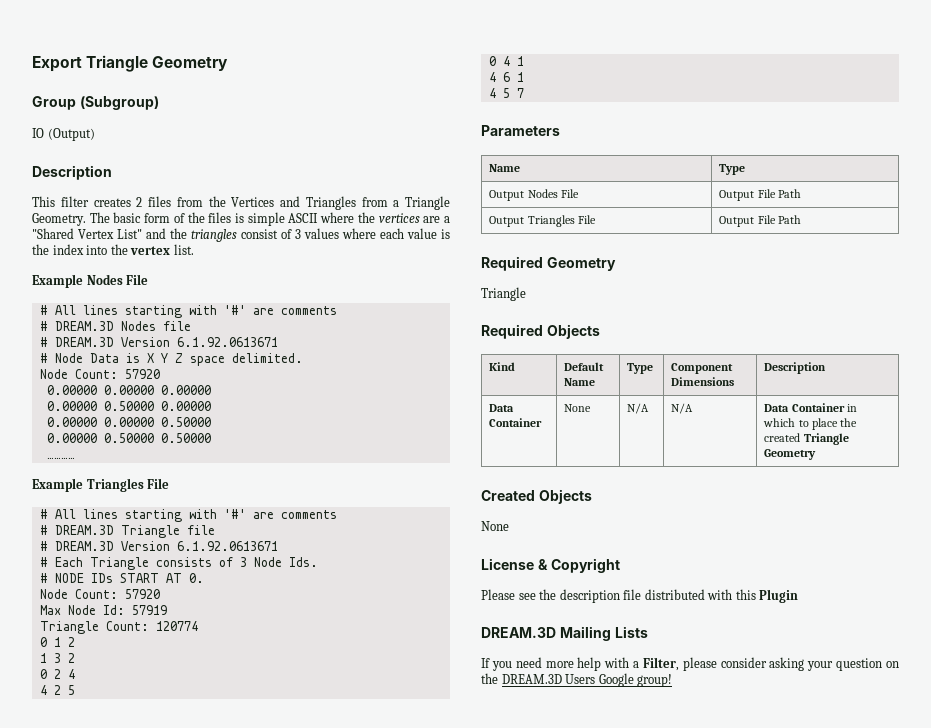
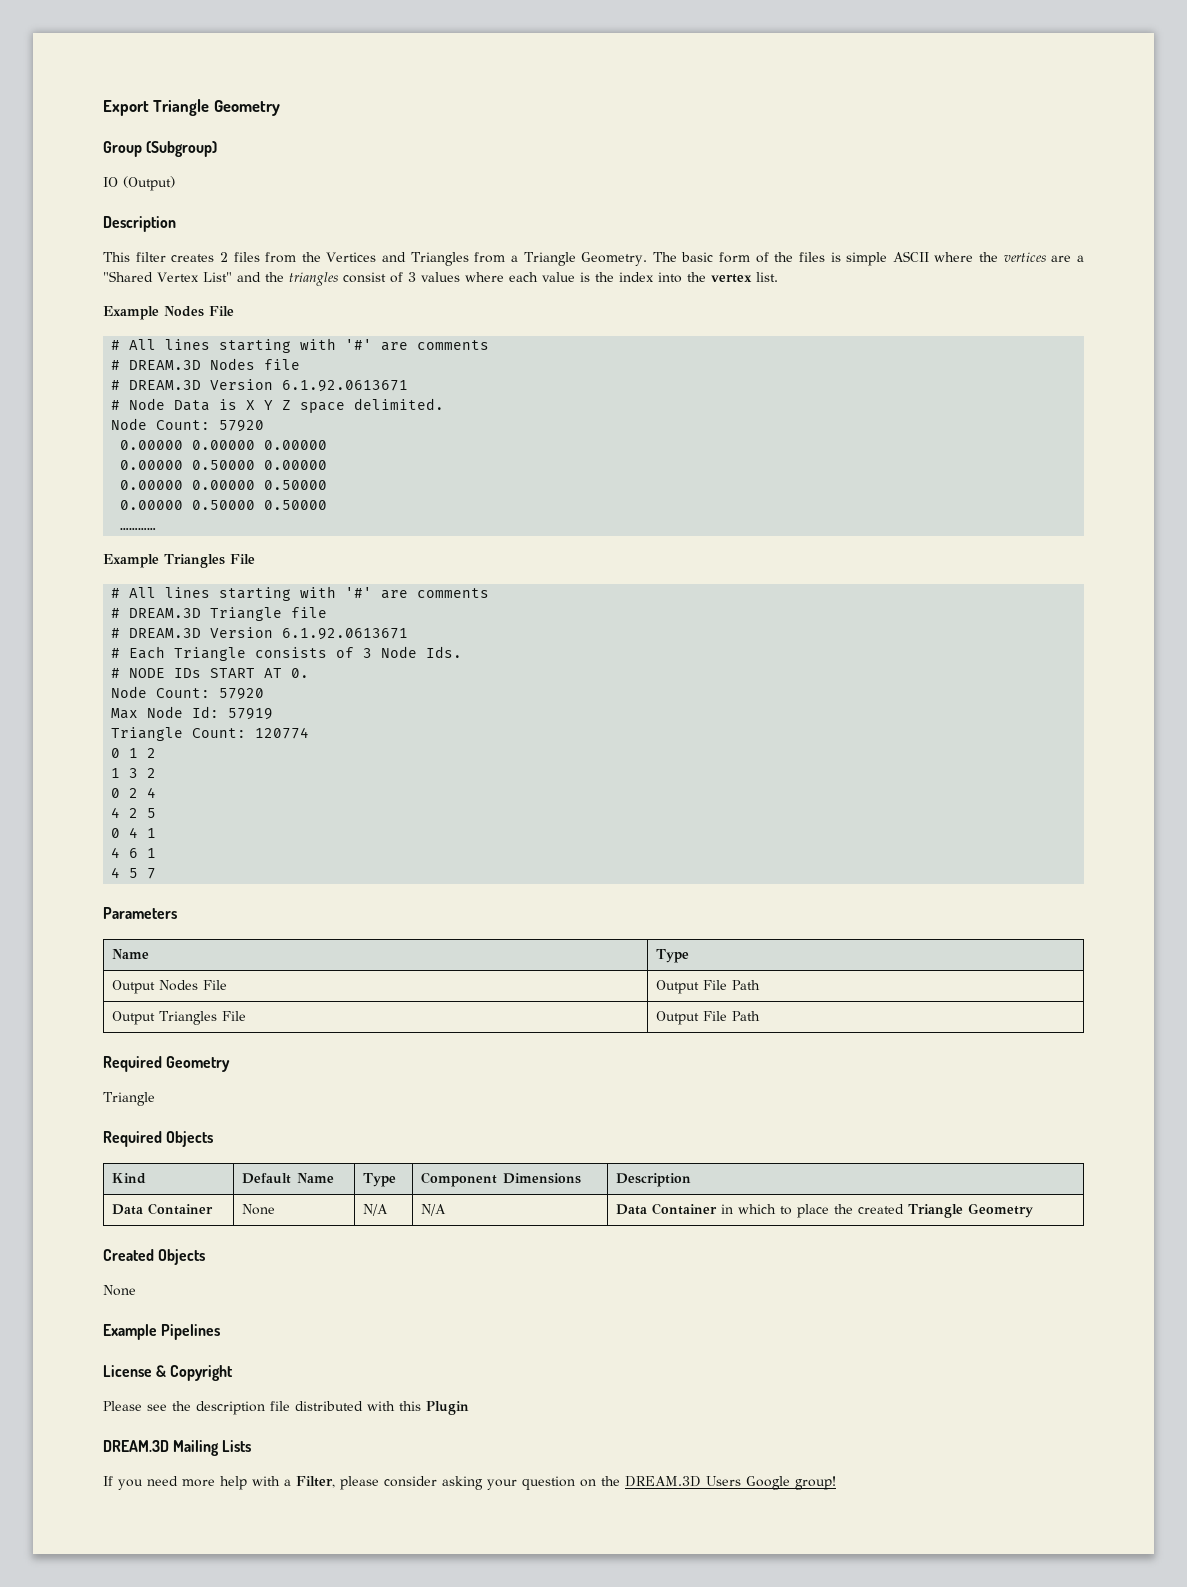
(509, 526) none -> [103,1324,221,1340] // Example Pipelines

